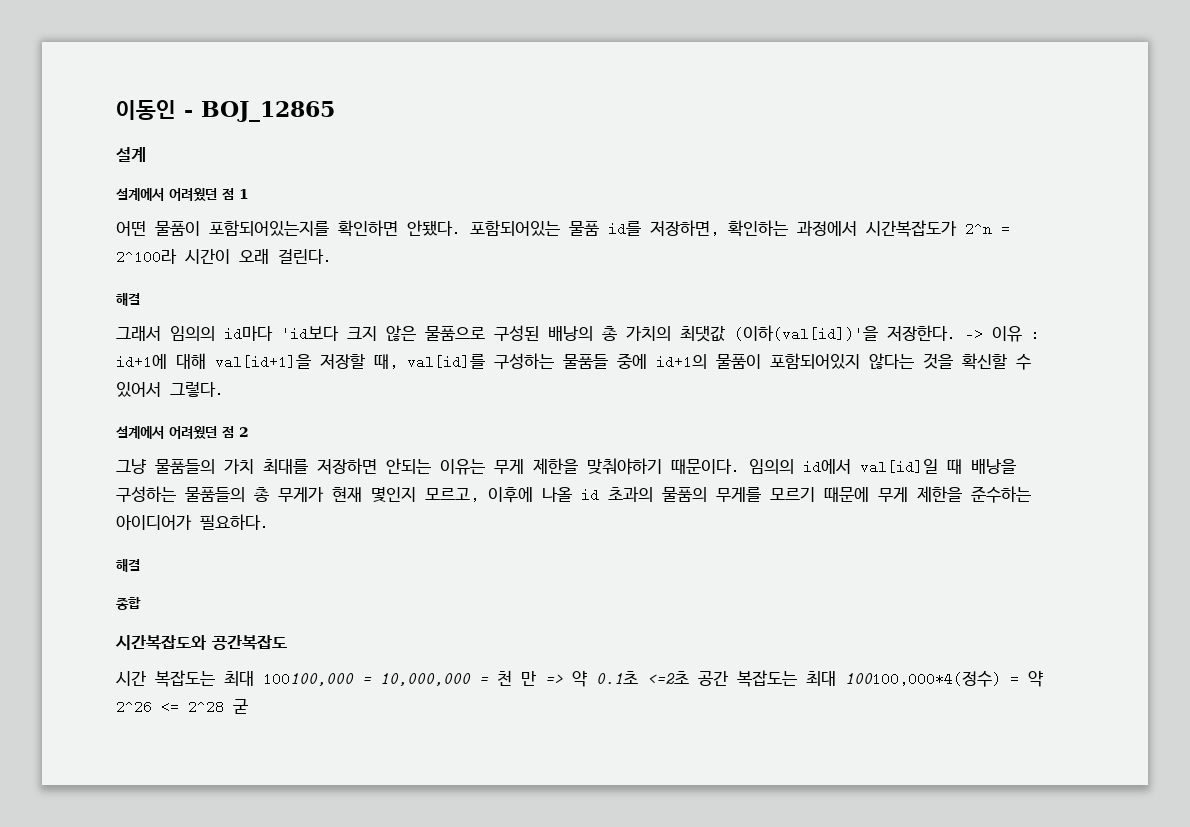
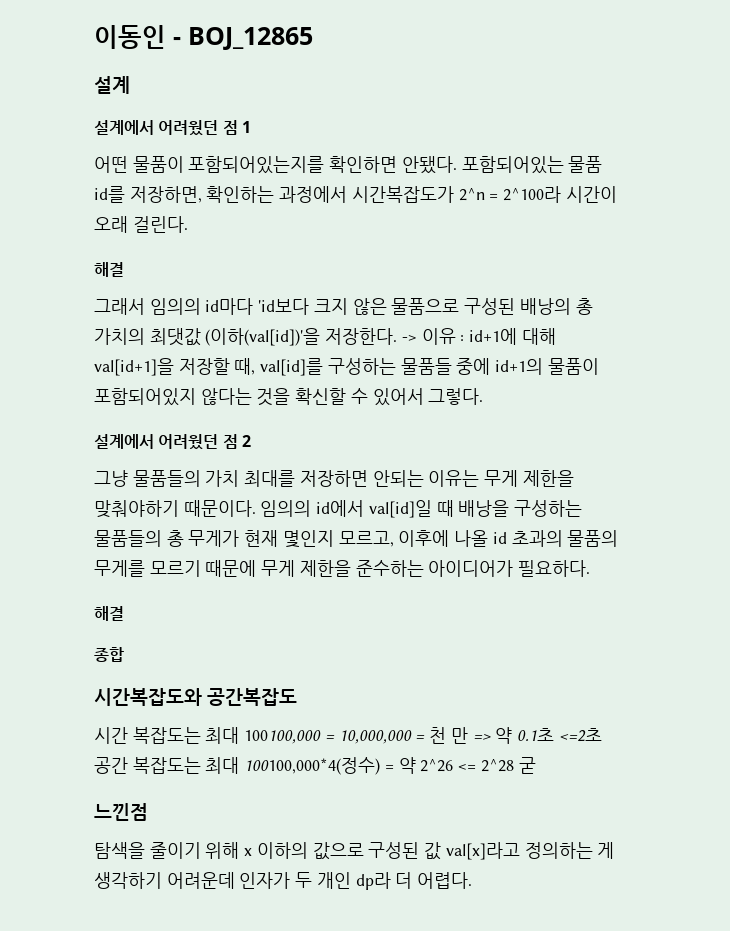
(248, 706) none -> [94,803,148,821] [94,842,615,860] [94,872,473,890] // 느낀점 // 탐색을 줄이기 위해 x 이하의 값으로 구성된 값 val[x]라고 정의하는 게 생각하기 어려운데 인자가 두 개인 dp라 더 어렵다.

